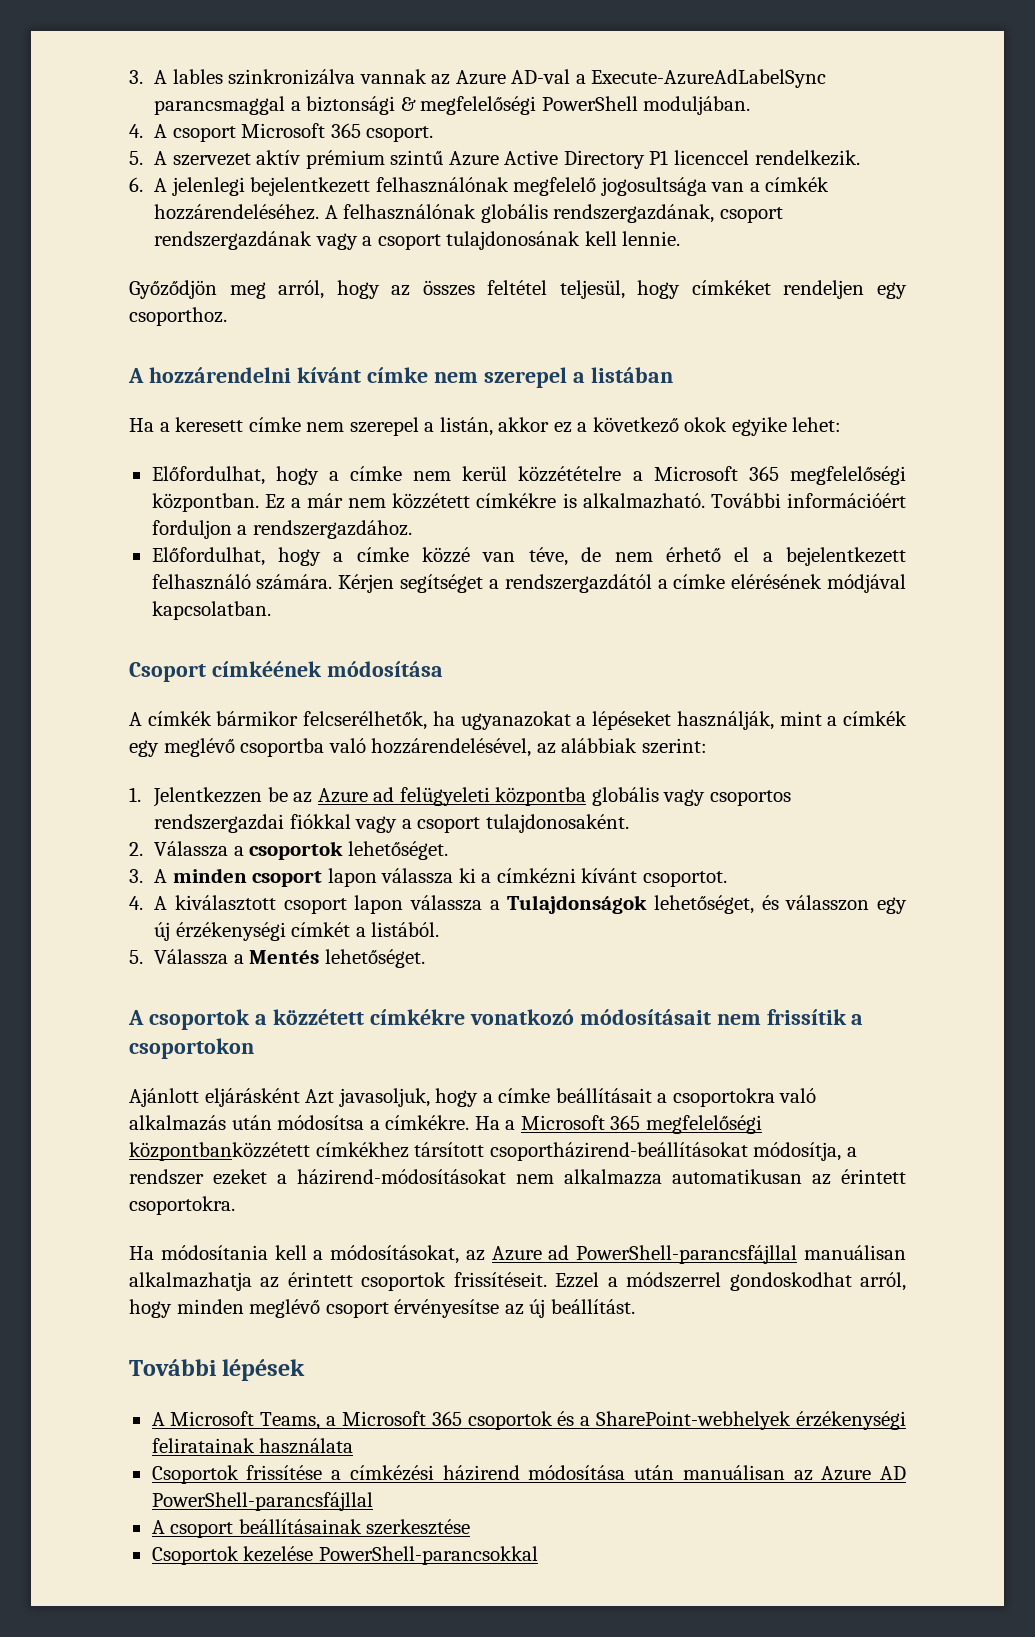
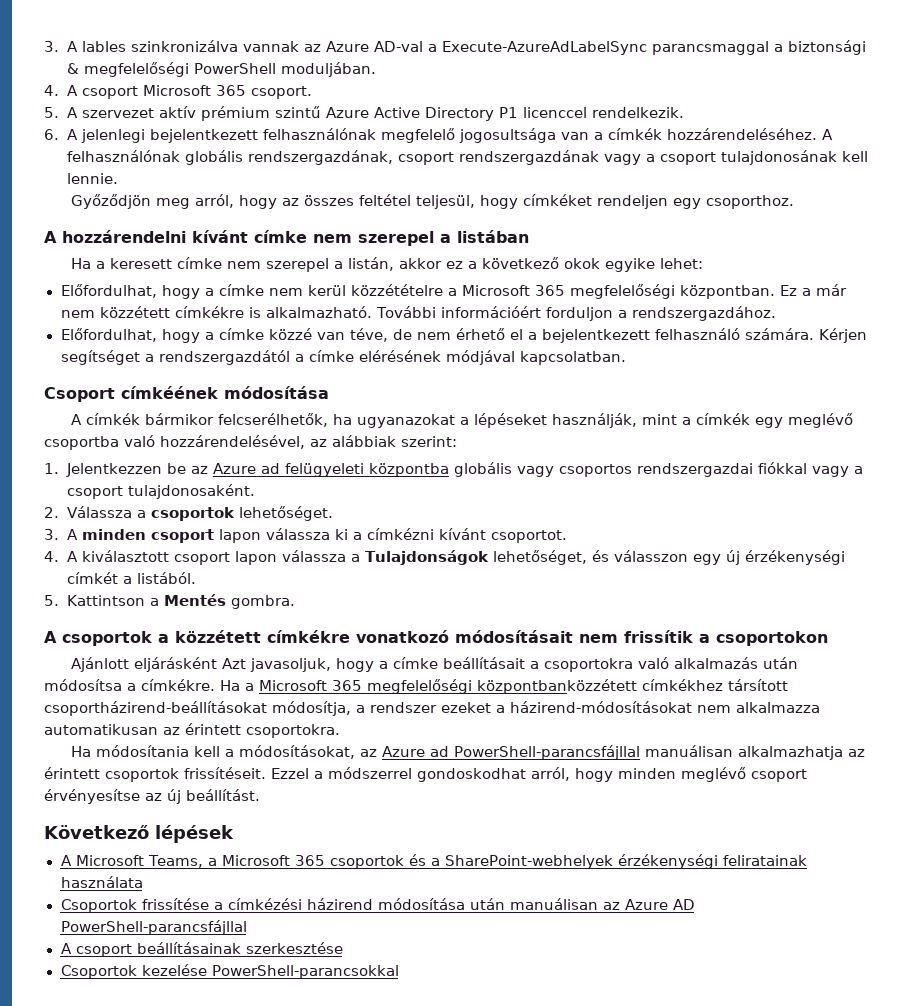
[154,949,229,965] Válassza -> [66,595,145,606] Kattintson
[324,949,425,968] lehetőséget. -> [230,595,295,609] gombra.
[129,1359,217,1376] További -> [44,825,149,839] Következő

